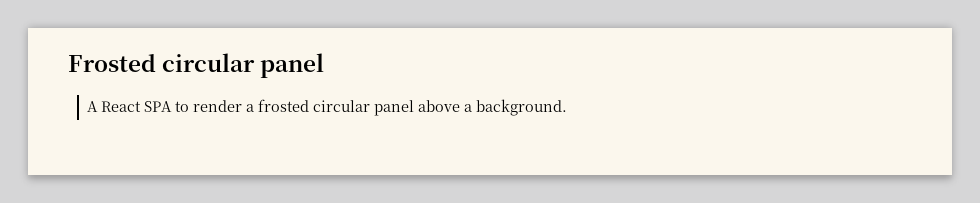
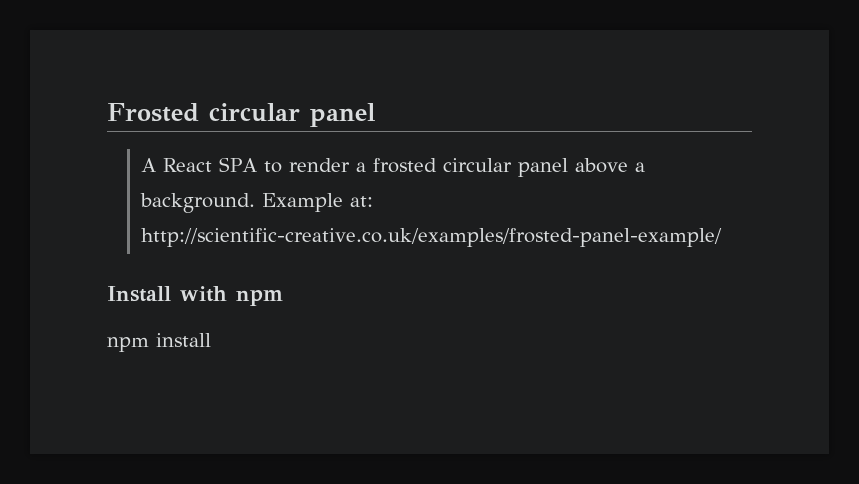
(568, 107) none -> [261,193,373,212] [140,228,722,247] [107,286,283,306] [107,333,211,352] Example at: http://scientific-creative.co.uk/examples/frosted-panel-example/ // Install with npm // npm install

